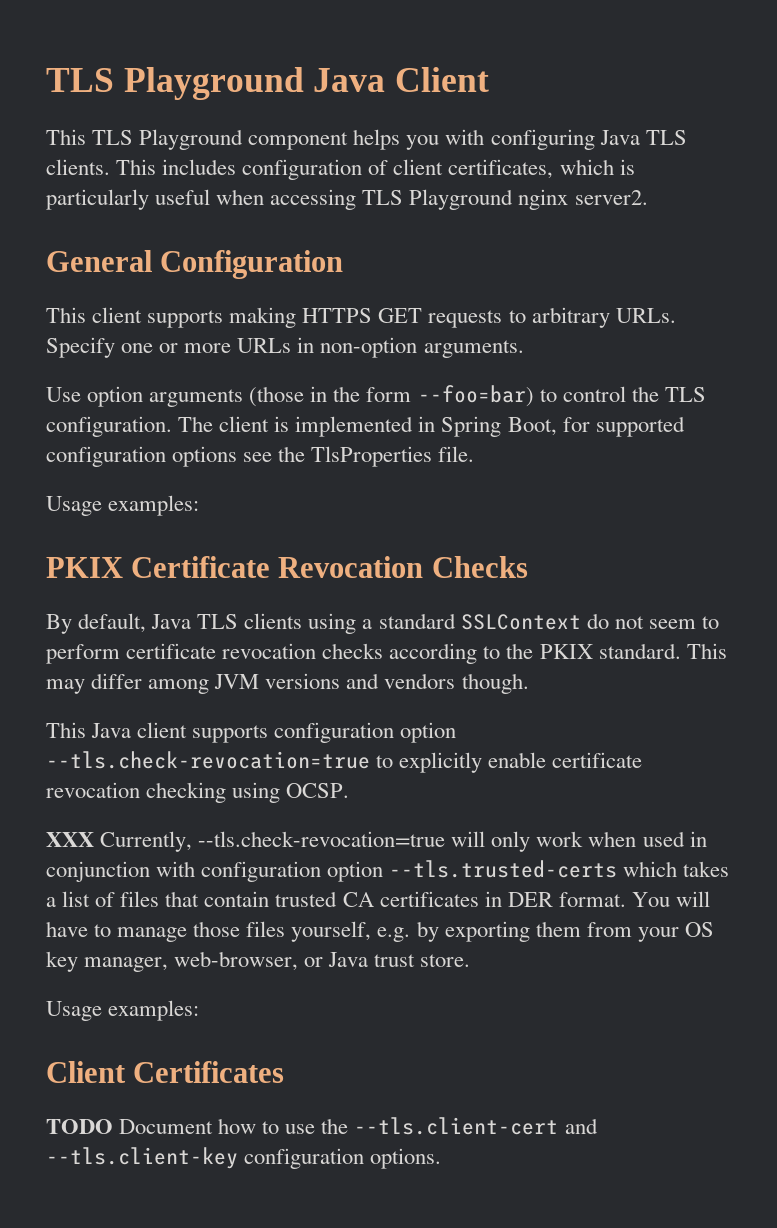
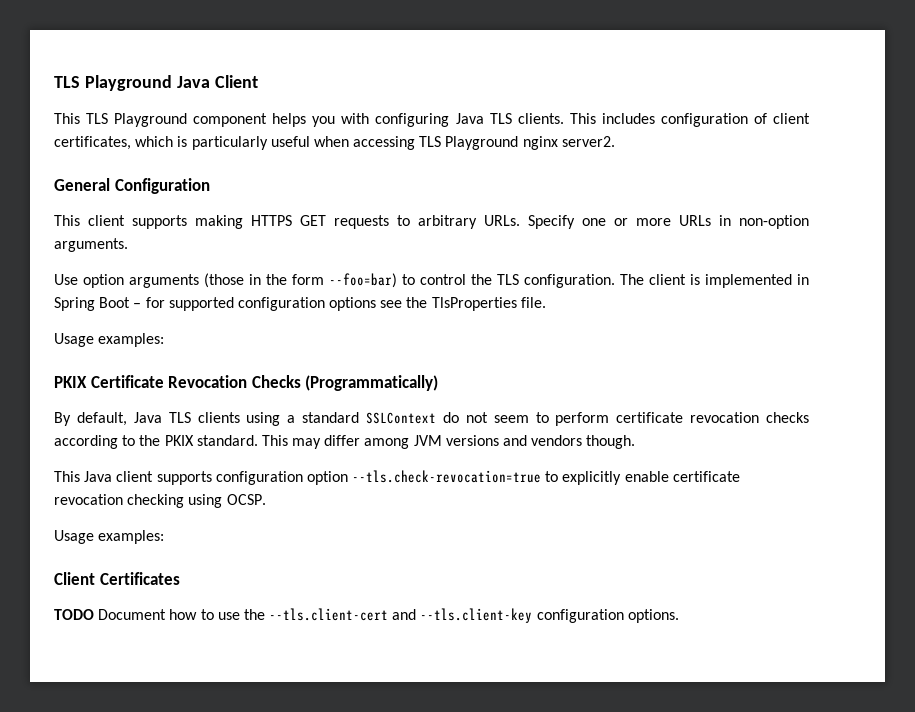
[507,417,557,436] Boot, -> [99,297,142,308] Boot –
(528, 567) none -> [305,375,439,391] (Programmatically)
[46,831,707,852] [46,860,730,882] [46,891,710,907] [46,921,714,942] [46,951,471,972] // XXX Currently, --tls.check-revocation=true will only work when used in conjunction with configuration option --tls.trusted-certs which takes a list of files that contain trusted CA certificates in DER format. You will have to manage those files yourself, e.g. by exporting them from your OS key manager, web-browser, or Java trust store. -> (266, 499) none

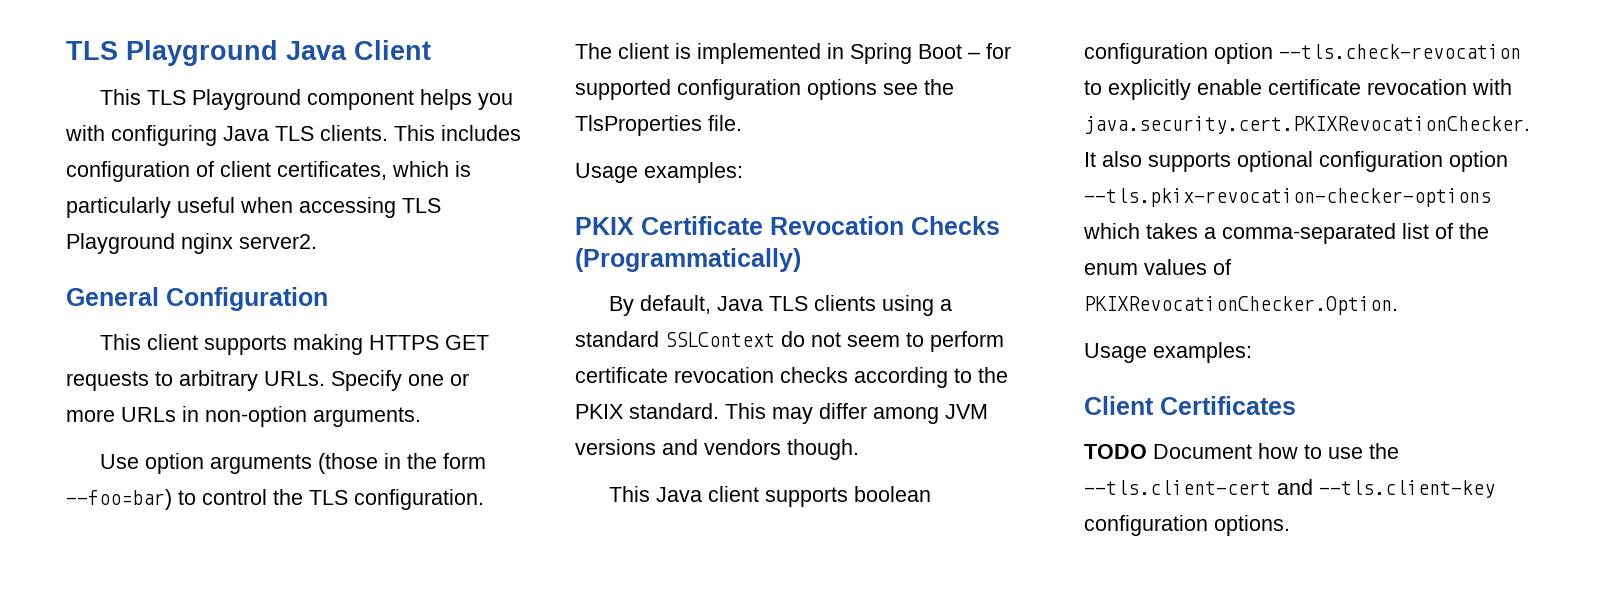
[215,470,542,485] configuration option --tls.check-revocation=true -> [853,486,931,502] [1084,43,1521,64] boolean configuration option --tls.check-revocation
[127,494,266,508] checking using OCSP. -> [1472,79,1512,95] [1084,116,1530,134] [1084,151,1508,172] [1084,188,1491,207] [1083,223,1489,244] [1084,259,1231,275] [1084,296,1398,315] with java.security.cert.PKIXRevocationChecker. It also supports optional configuration option --tls.pkix-revocation-checker-options which takes a comma-separated list of the enum values of PKIXRevocationChecker.Option.

